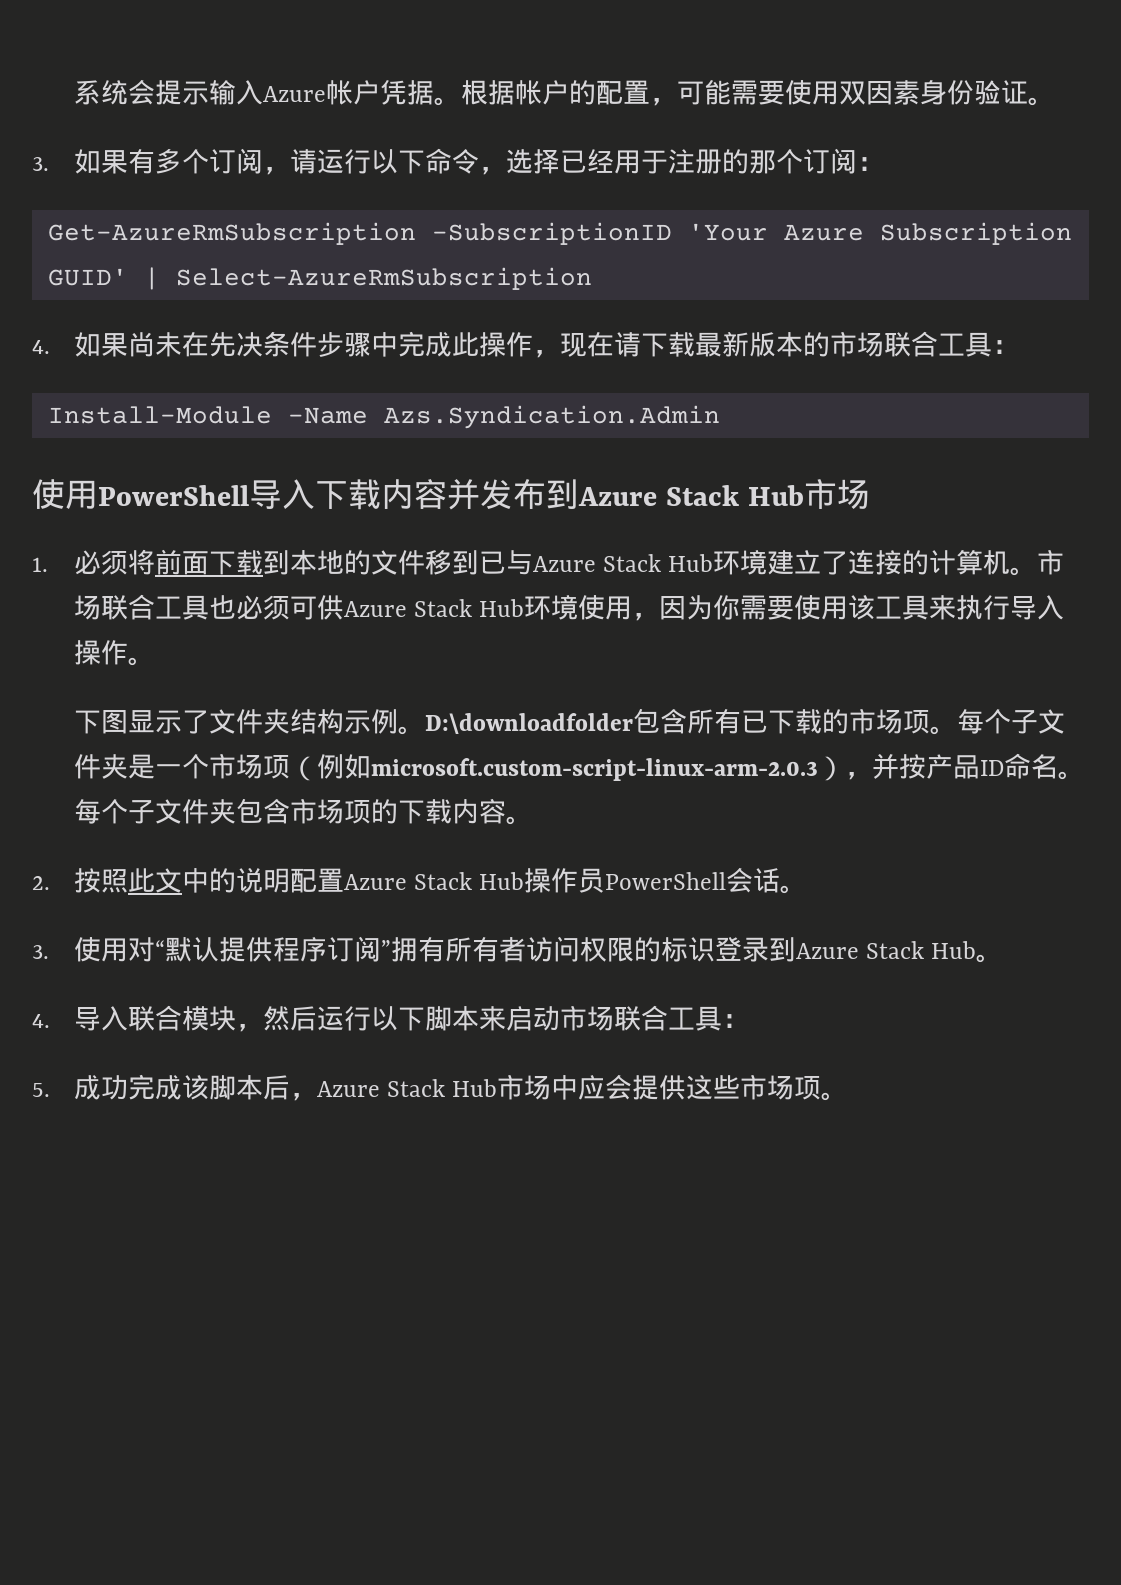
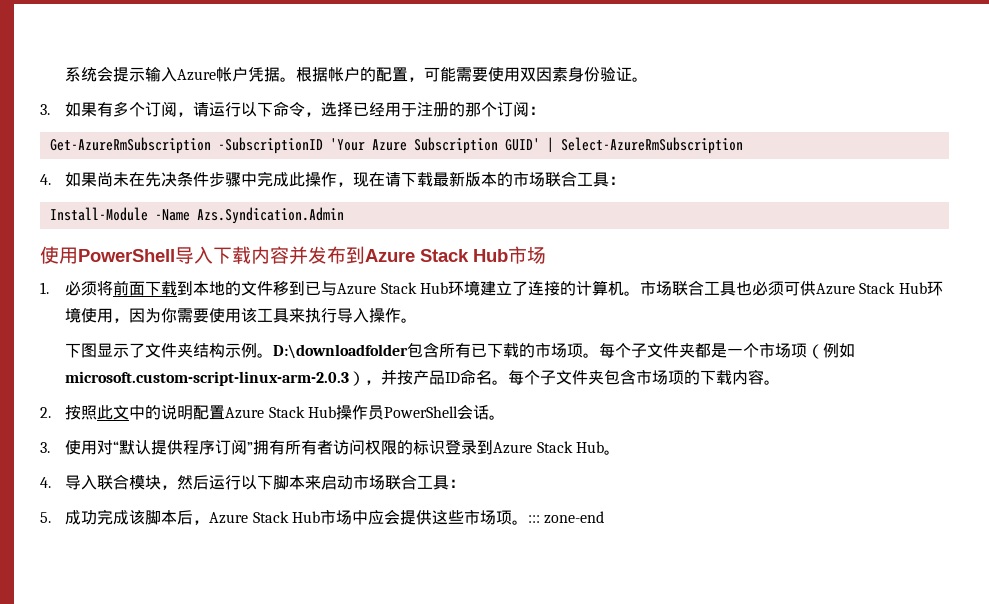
(128, 766) none -> [695,343,712,358] 都
(849, 1096) none -> [527,511,605,524] ::: zone-end

